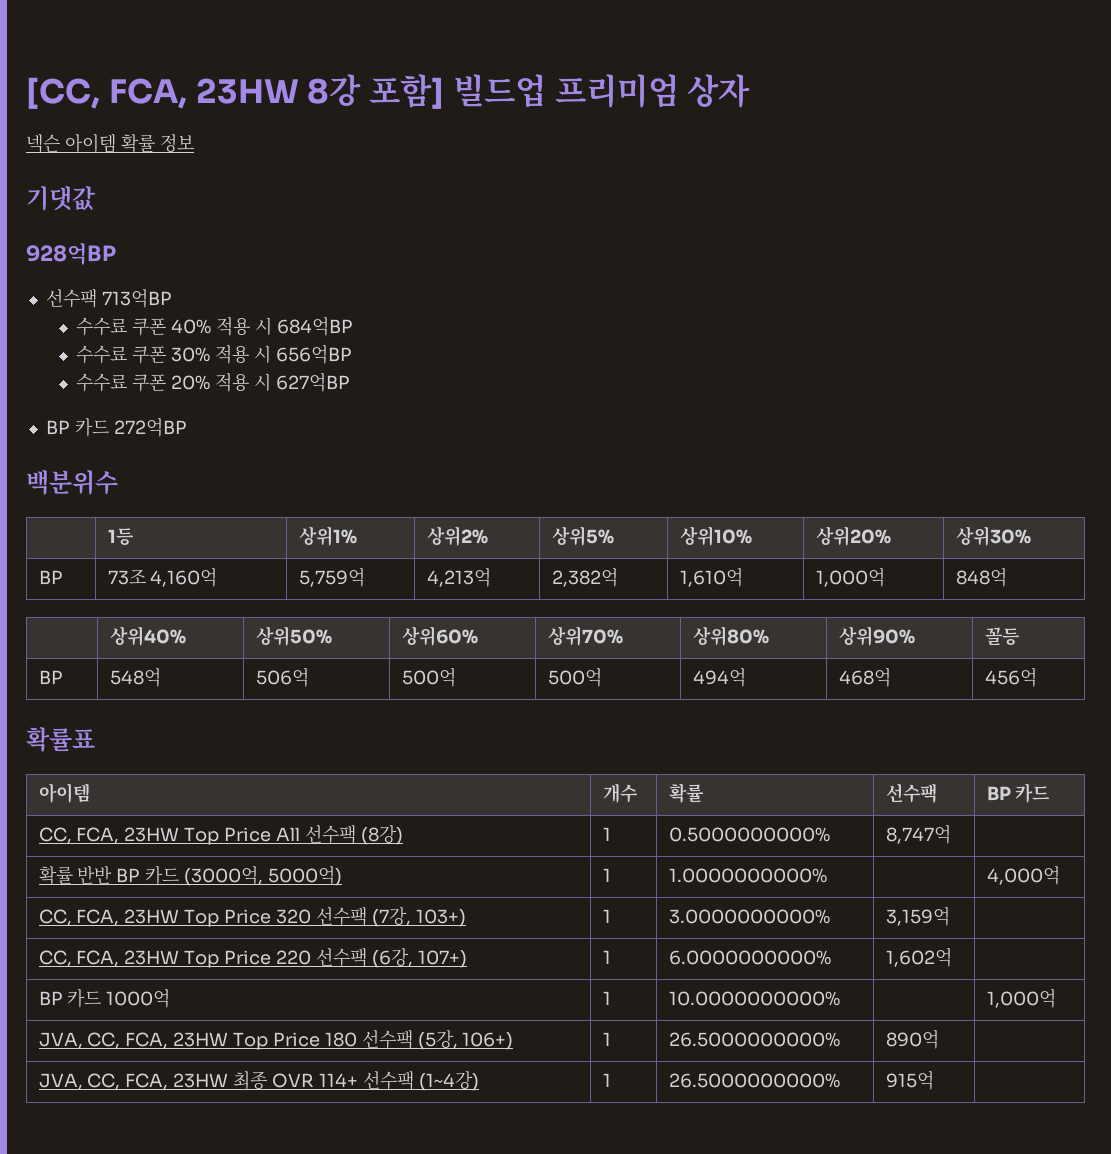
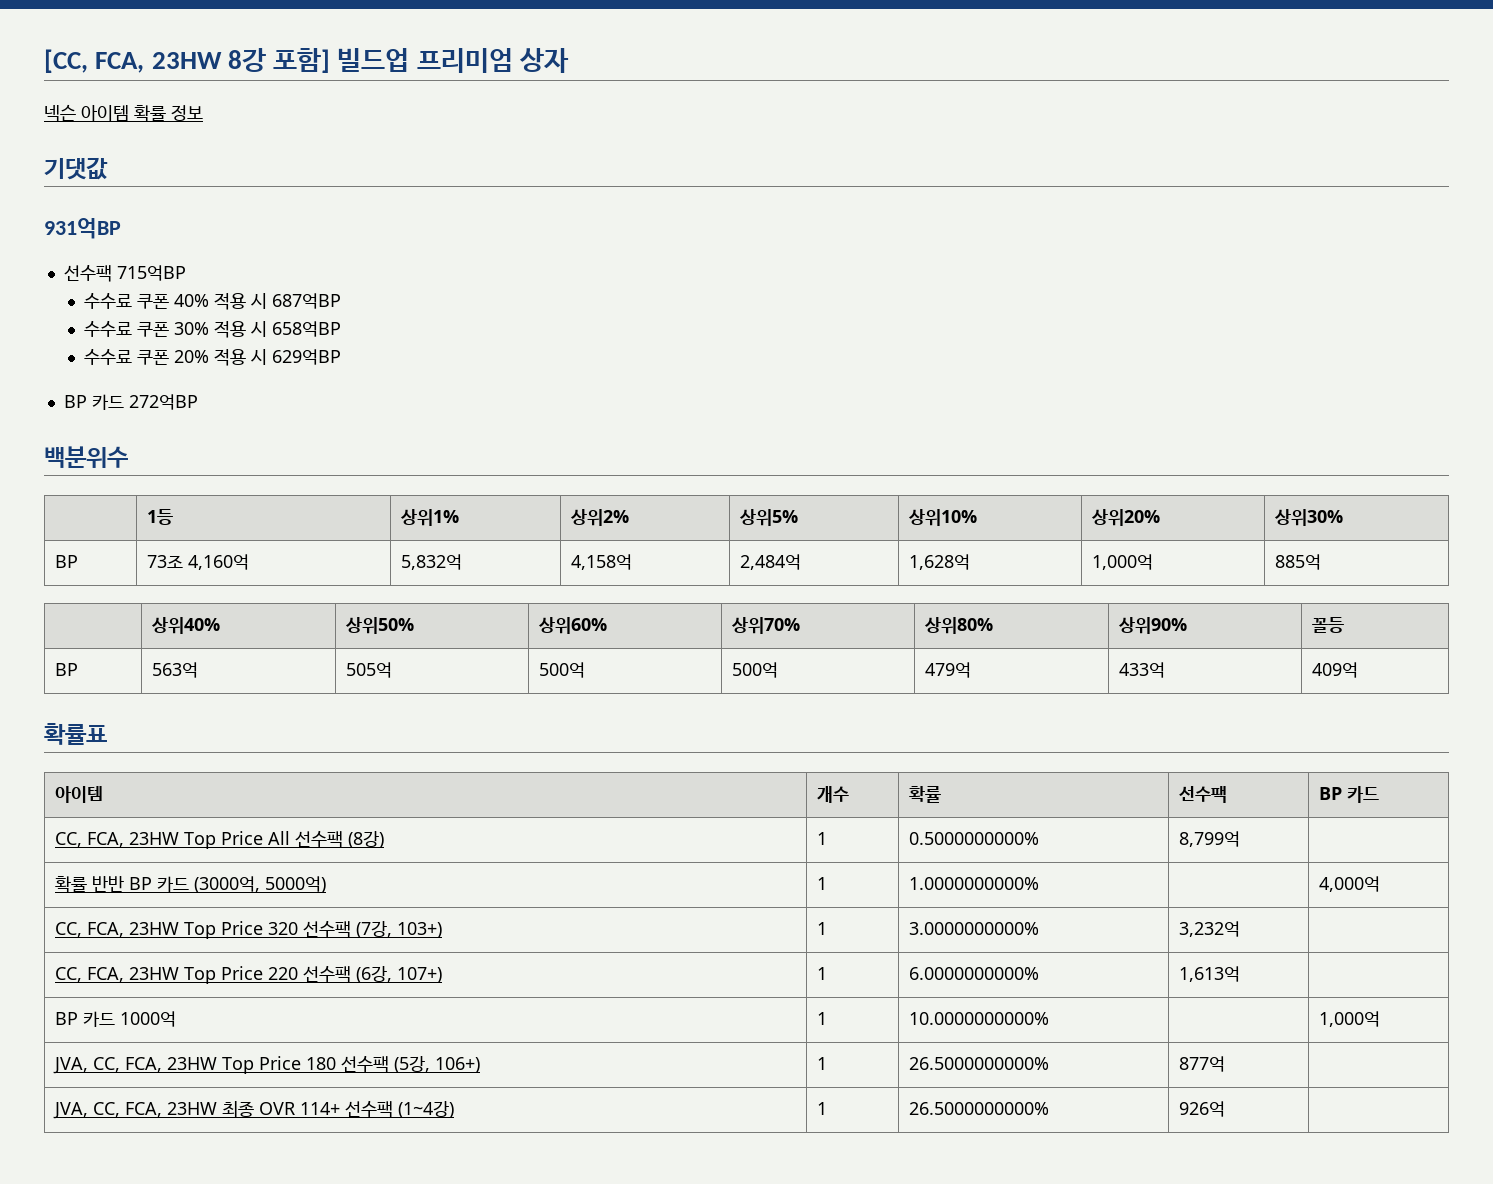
[26,243,116,265] [45,288,172,308] 928억BP // 선수팩 713억BP -> [44,218,121,239] [63,265,186,282] 931억BP // 선수팩 715억BP
[276,316,353,336] 684억BP -> [272,293,342,309] 687억BP
[275,344,352,364] 656억BP -> [272,321,342,337] 658억BP
[275,372,350,392] 627억BP -> [272,349,342,365] 629억BP
[298,567,365,587] [426,567,491,587] [551,567,618,587] [679,567,743,587] 5,759억 | 4,213억 | 2,382억 | 1,610억 -> [401,554,463,570] [571,554,633,570] [740,554,802,570] [909,554,971,570] 5,832억 | 4,158억 | 2,484억 | 1,628억
[955,567,1007,587] 848억 -> [1275,554,1322,570] 885억
[109,667,161,687] [255,667,309,687] 548억 | 506억 -> [152,662,199,678] [346,662,393,678] 563억 | 505억
[692,667,746,687] [838,667,891,687] [984,667,1037,687] 494억 | 468억 | 456억 -> [925,662,972,678] [1119,662,1166,678] [1312,662,1359,678] 479억 | 433억 | 409억
[885,824,951,844] 8,747억 -> [1179,831,1241,847] 8,799억
[885,906,950,926] 3,159억 -> [1179,921,1241,937] 3,232억
[885,947,952,967] 1,602억 -> [1179,966,1241,982] 1,613억
[885,1029,939,1049] 890억 -> [1179,1056,1226,1072] 877억
[885,1070,934,1090] 915억 -> [1179,1101,1226,1117] 926억

